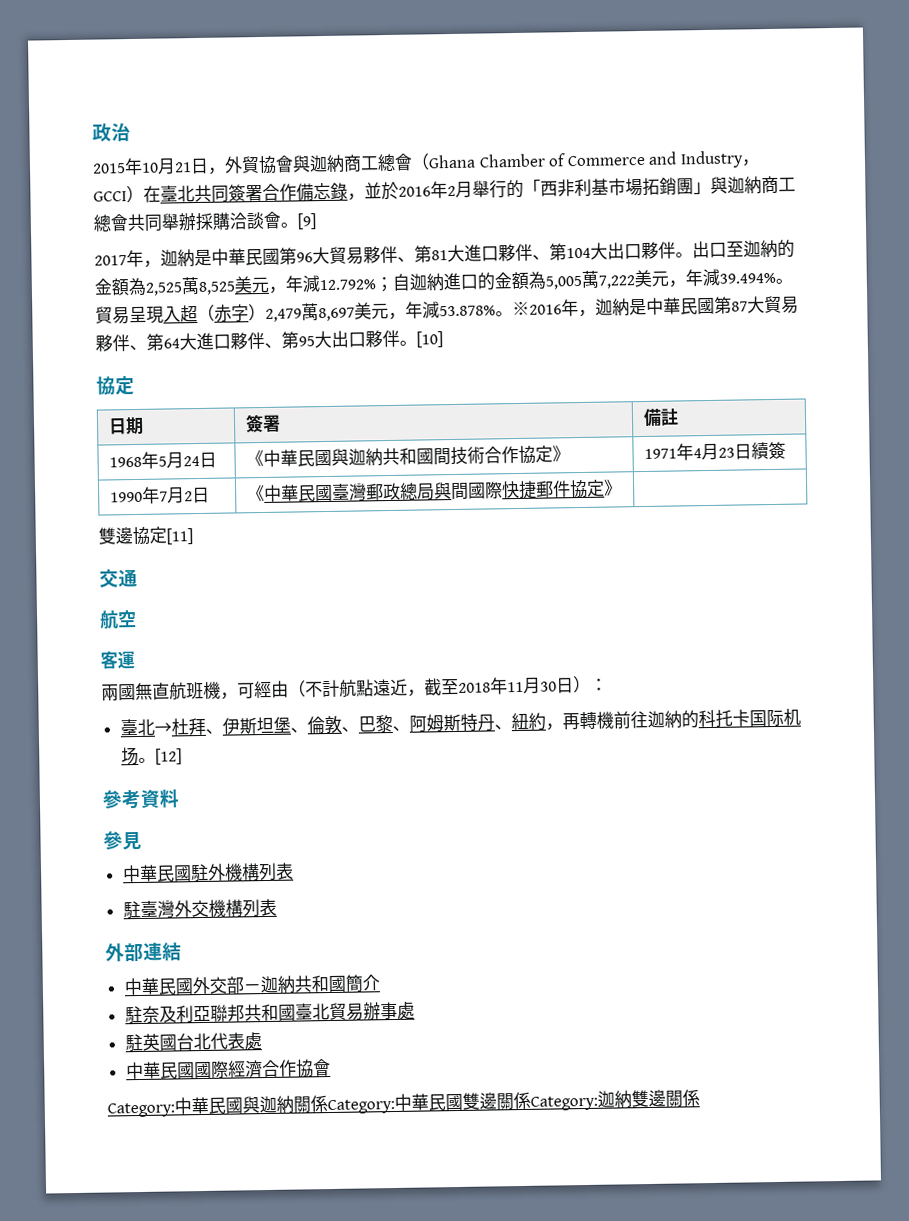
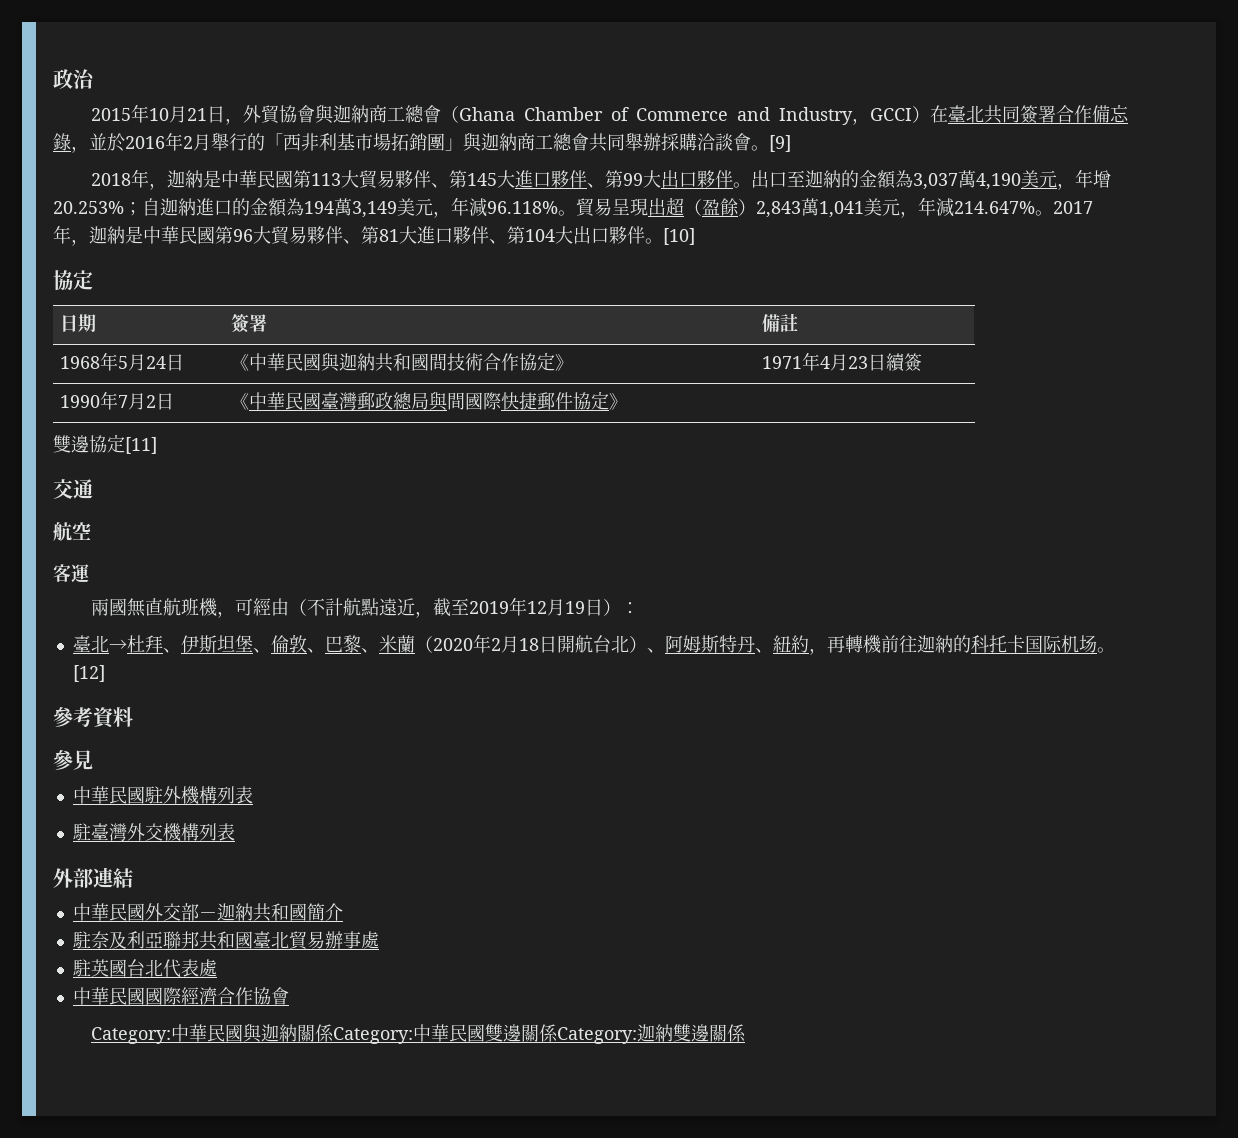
(316, 221) none -> [90,169,1111,190] [53,197,1053,218] 2018年，迦納是中華民國第113大貿易夥伴、第145大進口夥伴、第99大出口夥伴。出口至迦納的金額為3,037萬4,190美元，年增20.253%；自迦納進口的金額為194萬3,149美元，年減96.118%。貿易呈現出超（盈餘）2,843萬1,041美元，年減214.647%。
[692,239,795,259] [94,268,793,297] [95,295,799,325] [95,329,417,352] 出口至迦納的金額為2,525萬8,525美元，年減12.792%；自迦納進口的金額為5,005萬7,222美元，年減39.494%。貿易呈現入超（赤字）2,479萬8,697美元，年減53.878%。※2016年，迦納是中華民國第87大貿易夥伴、第64大進口夥伴、第95大出口夥伴。 -> (663, 241) none
[458,677,557,695] 2018年11月30 -> [468,597,585,616] 2019年12月19
(410, 728) none -> [378,634,665,653] 米蘭（2020年2月18日開航台北）、

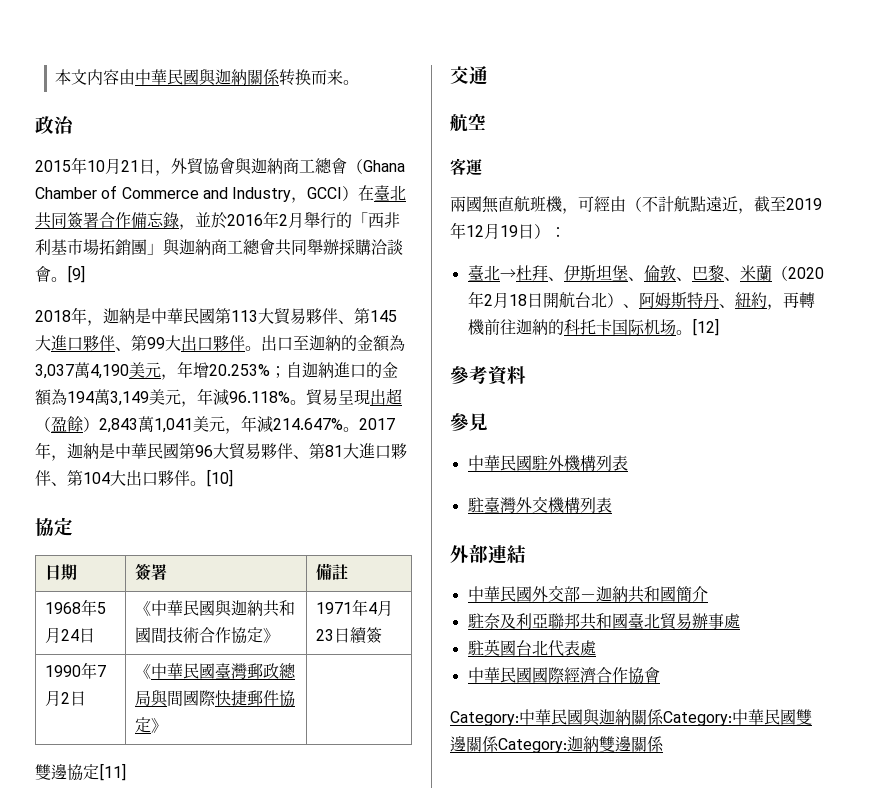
(53, 79) none -> [55,69,360,86] 本文内容由中華民國與迦納關係转换而来。 //

